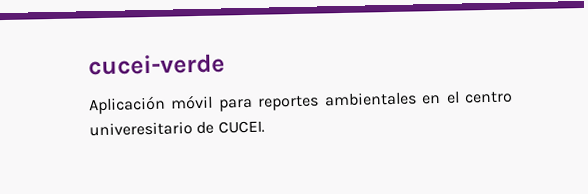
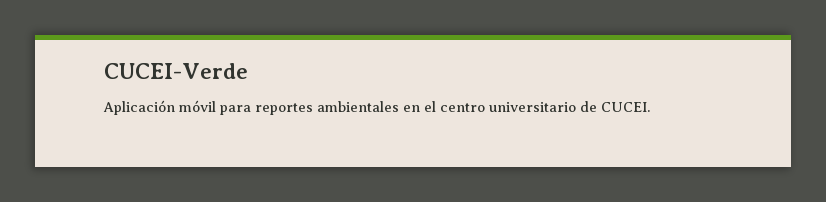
[88,53,225,76] cucei-verde -> [104,63,248,79] CUCEI-Verde
[89,121,193,137] univeresitario -> [489,102,576,112] universitario

